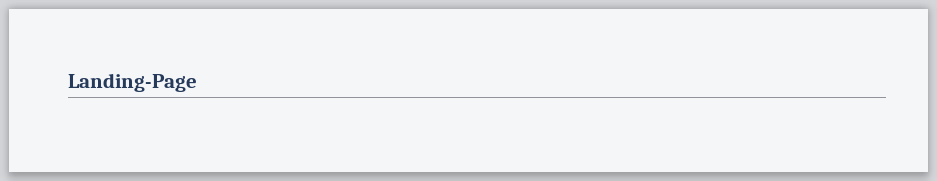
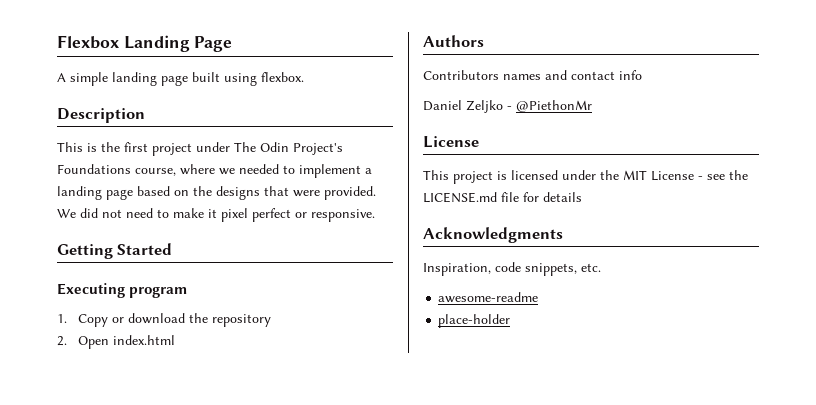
[68,73,197,92] Landing-Page -> [57,35,233,52] [57,72,304,86] [57,108,145,123] [57,142,343,156] [57,164,372,178] [57,186,376,200] [57,208,375,222] [57,243,173,259] [57,283,188,298] [57,313,271,327] [57,335,175,349] [423,35,484,47] [423,70,642,80] [423,100,592,113] [423,136,479,148] [423,170,748,184] [423,192,582,203] [423,227,563,243] [423,262,601,276] [438,292,539,303] [438,314,511,328] Flexbox Landing Page // A simple landing page built using flexbox. // Description // This is the first project under The Odin Project's Foundations course, where we needed to implement a landing page based on the designs that were provided. We did not need to make it pixel perfect or responsive. // Getting Started // Executing program // 1. Copy or download the repository // 2. Open index.html // Authors // Contributors names and contact info // Daniel Zeljko - @PiethonMr // License // This project is licensed under the MIT License - see the LICENSE.md file for details // Acknowledgments // Inspiration, code snippets, etc. // awesome-readme // place-holder

